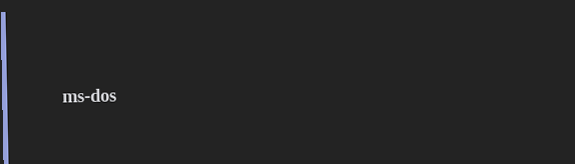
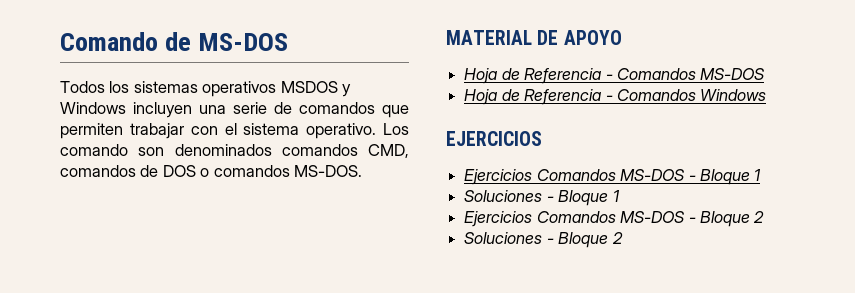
[62,88,117,103] ms-dos -> [60,32,289,51] [60,81,352,97] [60,102,409,118] [60,123,409,139] [60,144,409,158] [60,165,363,177] [446,30,622,45] [464,68,766,84] [464,89,767,105] [446,131,542,146] [464,169,762,185] [464,190,620,206] [464,211,765,227] [464,232,623,248] Comando de MS-DOS // Todos los sistemas operativos MSDOS y Windows incluyen una serie de comandos que permiten trabajar con el sistema operativo. Los comando son denominados comandos CMD, comandos de DOS o comandos MS-DOS. // MATERIAL DE APOYO // Hoja de Referencia - Comandos MS-DOS // Hoja de Referencia - Comandos Windows // EJERCICIOS // Ejercicios Comandos MS-DOS - Bloque 1 // Soluciones - Bloque 1 // Ejercicios Comandos MS-DOS - Bloque 2 // Soluciones - Bloque 2

